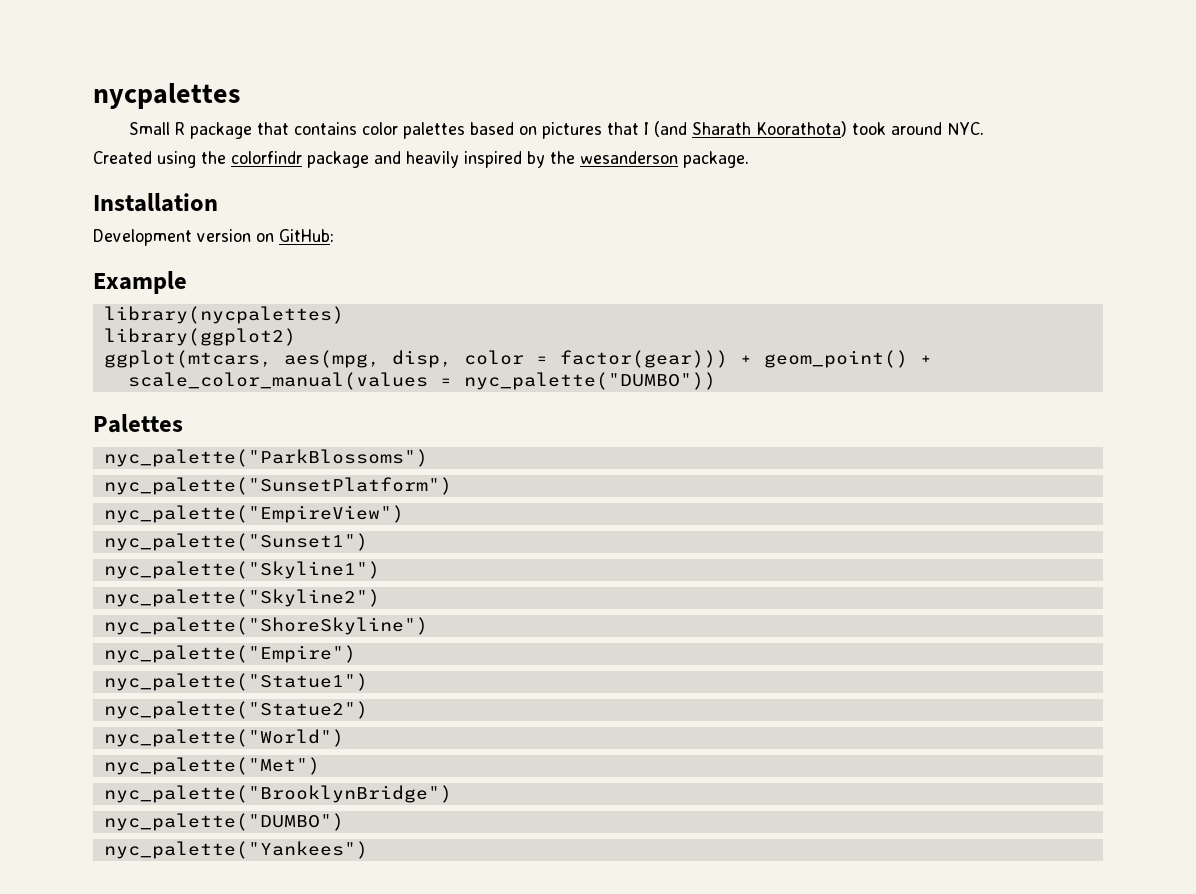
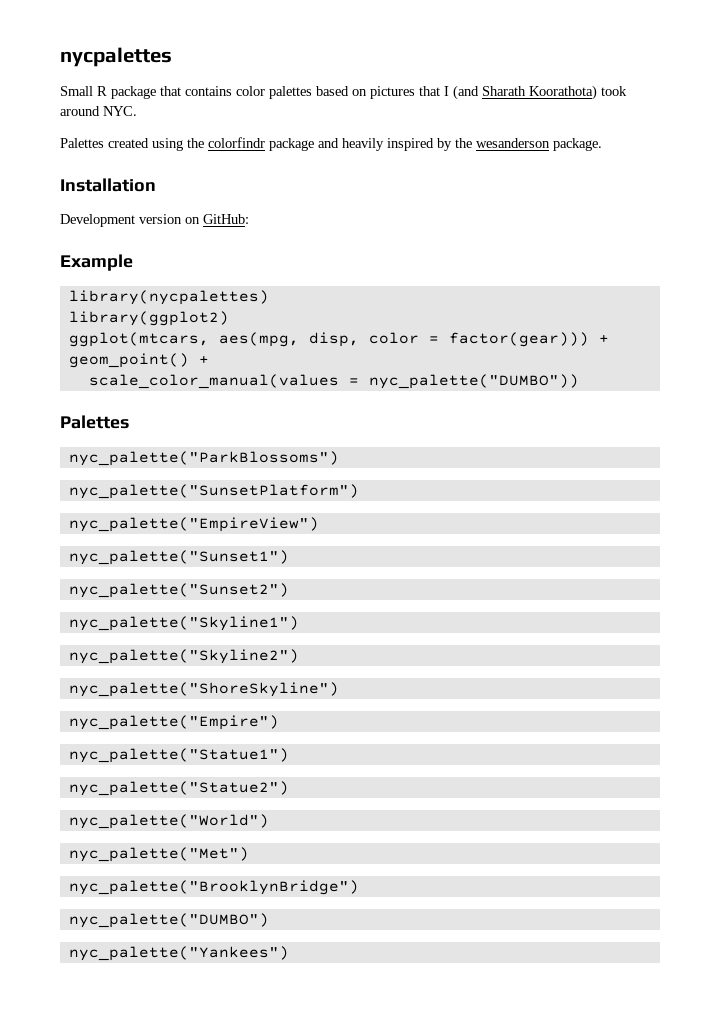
[93,151,152,164] Created -> [60,138,149,148] Palettes created
(368, 542) none -> [68,583,289,598] // nyc_palette("Sunset2")

